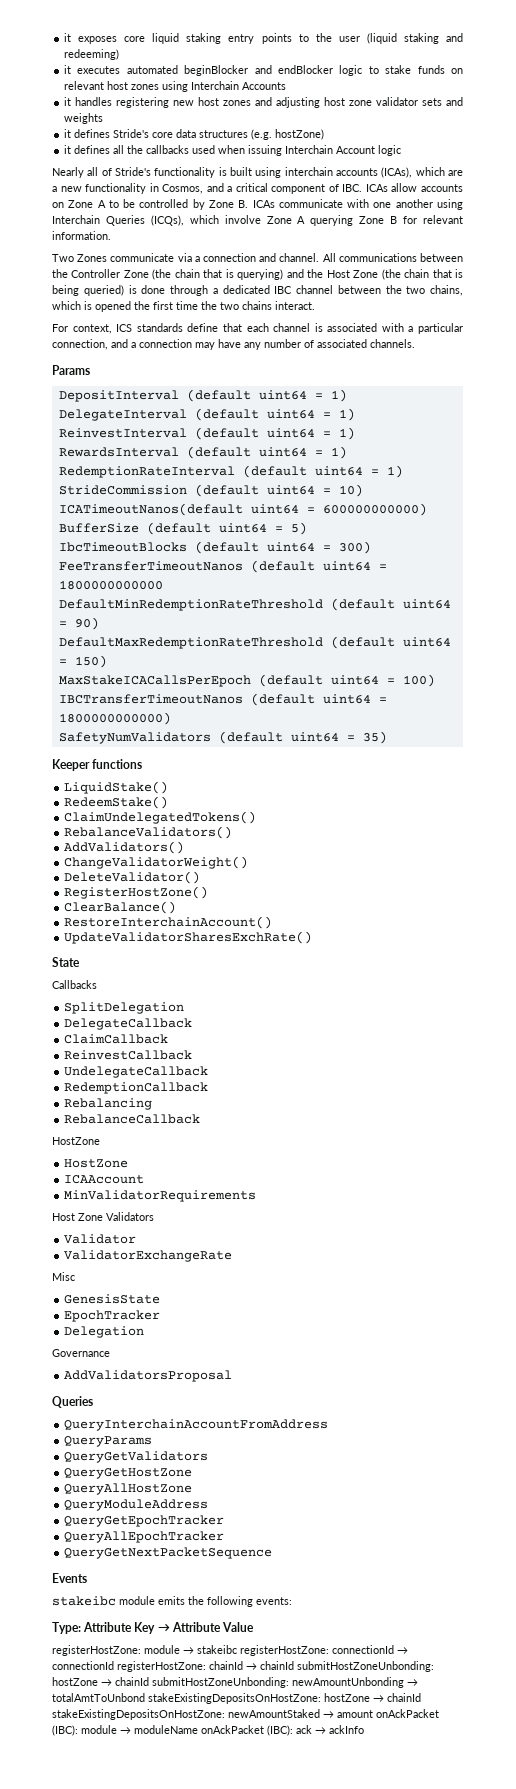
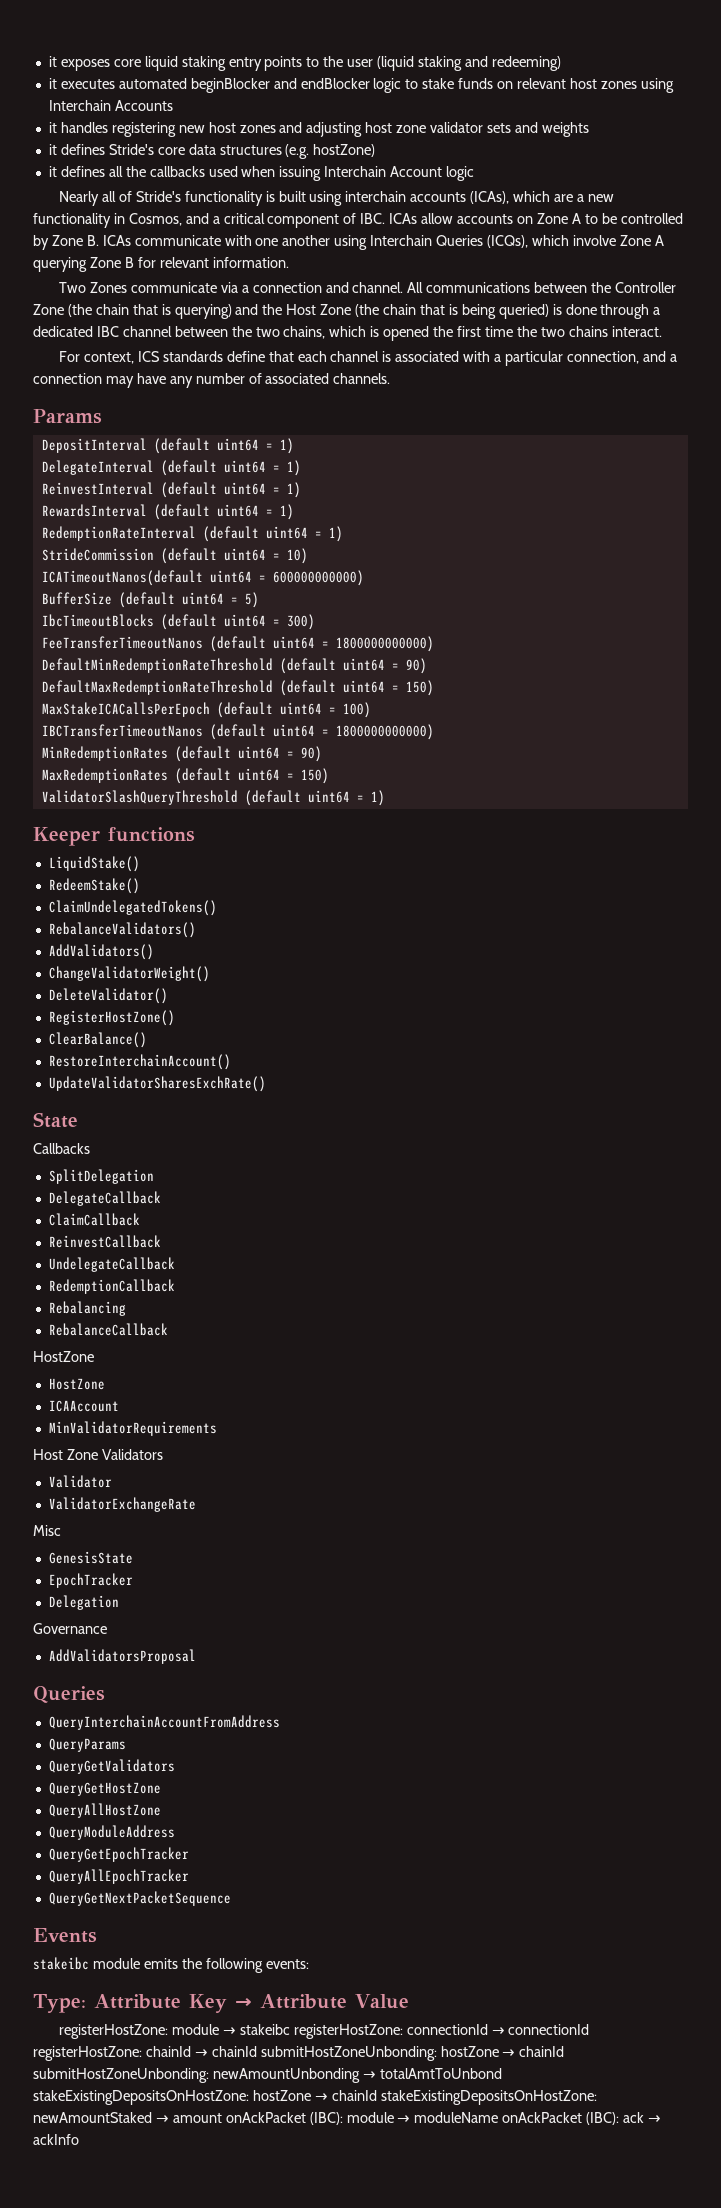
[58,580,163,590] 1800000000000 -> [335,636,434,652] 1800000000000)
[58,731,387,744] SafetyNumValidators (default uint64 = 35) -> [41,746,322,762] [41,768,329,784] [41,790,385,806] MinRedemptionRates (default uint64 = 90) // MaxRedemptionRates (default uint64 = 150) // ValidatorSlashQueryThreshold (default uint64 = 1)

